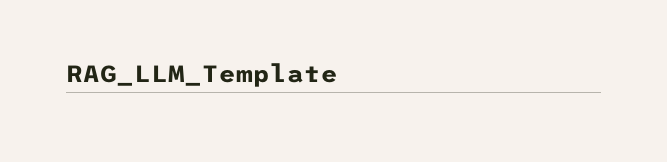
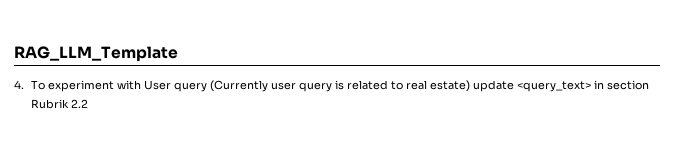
(338, 75) none -> [14,80,649,92] [30,99,88,109] // 4. To experiment with User query (Currently user query is related to real estate) update <query_text> in section Rubrik 2.2

